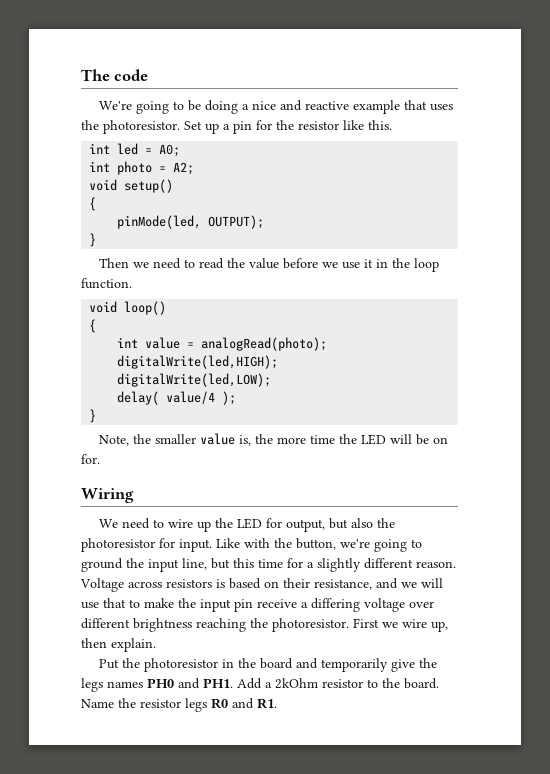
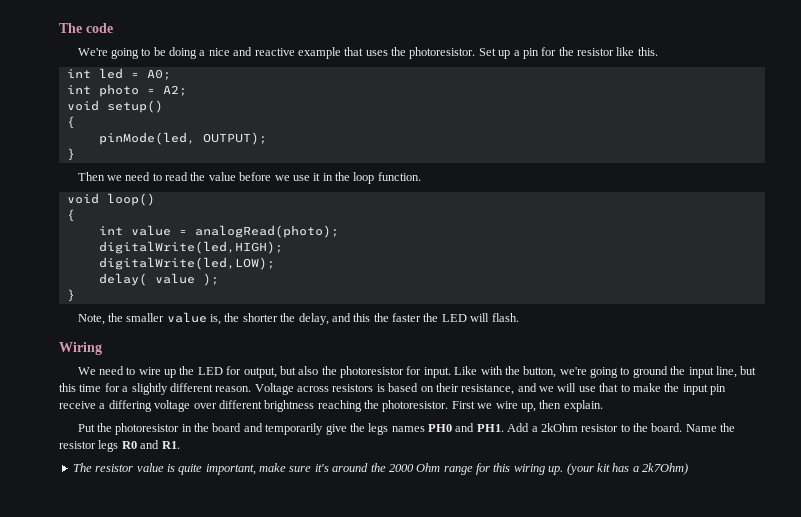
[166,391,216,404] value/4 -> [154,273,195,284] value
[277,434,449,445] [81,454,100,464] more time the LED will be on for. -> [242,313,519,325] shorter the delay, and this the faster the LED will flash.
(277, 703) none -> [72,463,688,475] // The resistor value is quite important, make sure it's around the 2000 Ohm range for this wiring up. (your kit has a 2k7Ohm)

